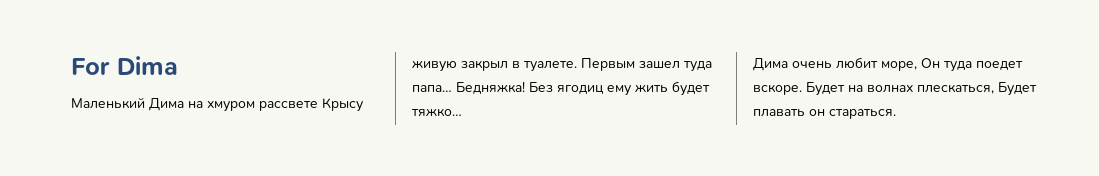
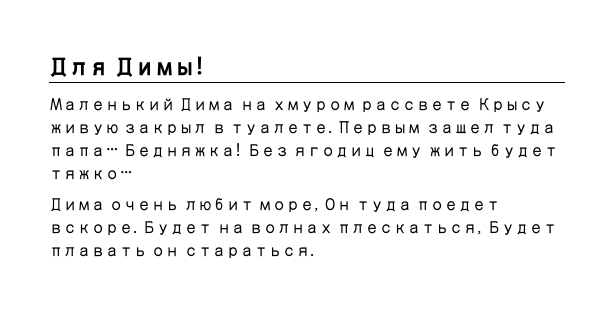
[71,56,178,75] For Dima -> [49,56,205,77] Для Димы!

